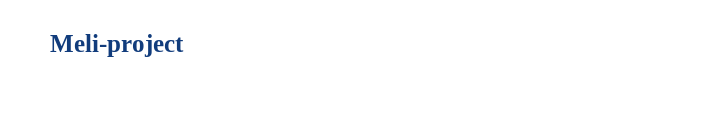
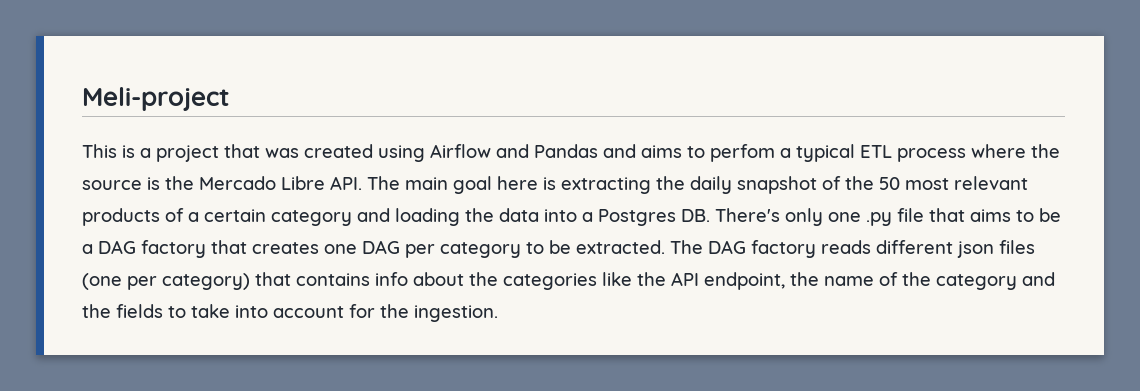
(184, 45) none -> [82,144,1060,162] [82,176,1028,194] [82,208,1061,226] [82,240,1035,258] [82,272,1055,290] [82,304,498,322] // This is a project that was created using Airflow and Pandas and aims to perfom a typical ETL process where the source is the Mercado Libre API. The main goal here is extracting the daily snapshot of the 50 most relevant products of a certain category and loading the data into a Postgres DB. There's only one .py file that aims to be a DAG factory that creates one DAG per category to be extracted. The DAG factory reads different json files (one per category) that contains info about the categories like the API endpoint, the name of the category and the fields to take into account for the ingestion.

